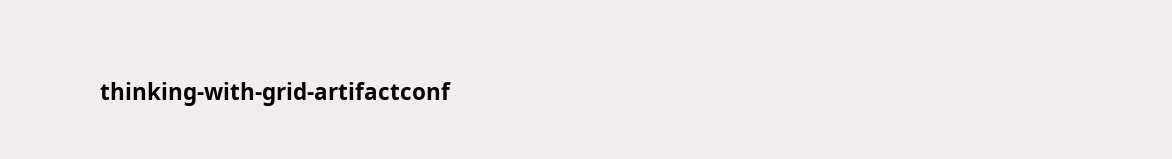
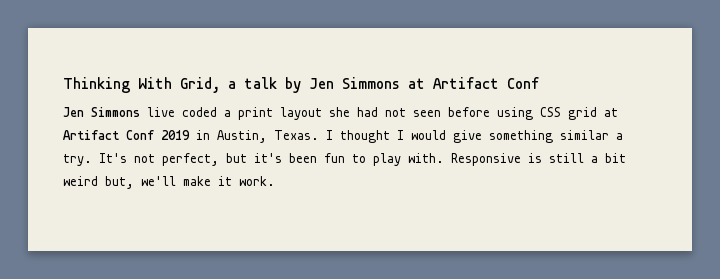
[100,82,451,106] thinking-with-grid-artifactconf -> [63,77,539,93] [63,107,618,120] [63,130,623,143] [63,153,626,166] [63,176,275,189] Thinking With Grid, a talk by Jen Simmons at Artifact Conf // Jen Simmons live coded a print layout she had not seen before using CSS grid at Artifact Conf 2019 in Austin, Texas. I thought I would give something similar a try. It's not perfect, but it's been fun to play with. Responsive is still a bit weird but, we'll make it work.

